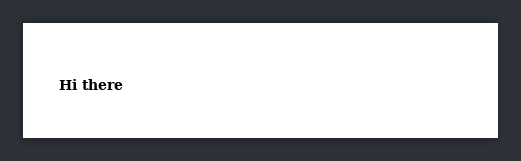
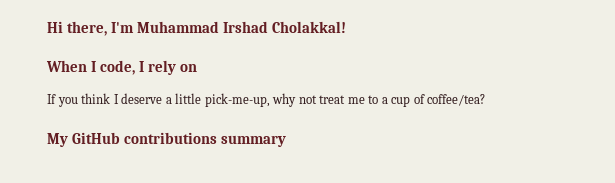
[82,79,123,90] there -> [66,21,346,36] [46,60,197,75] [47,93,486,107] [47,132,286,147] there, I'm Muhammad Irshad Cholakkal! // When I code, I rely on // If you think I deserve a little pick-me-up, why not treat me to a cup of coffee/tea? // My GitHub contributions summary

